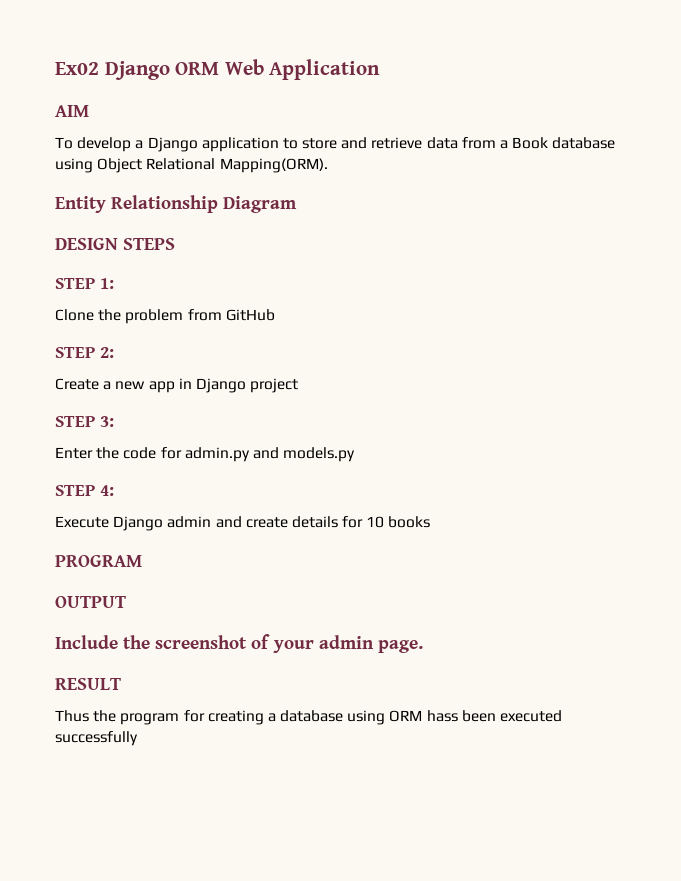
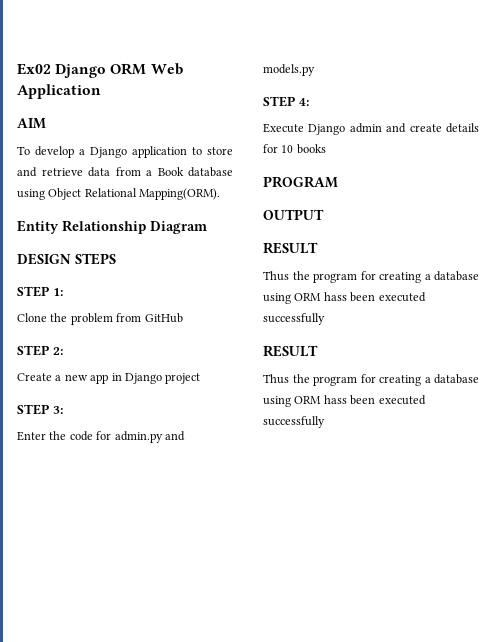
[55,634,423,653] Include the screenshot of your admin page. -> [263,242,318,254] [263,271,479,283] [263,292,426,304] [263,313,325,325] RESULT // Thus the program for creating a database using ORM hass been executed successfully

